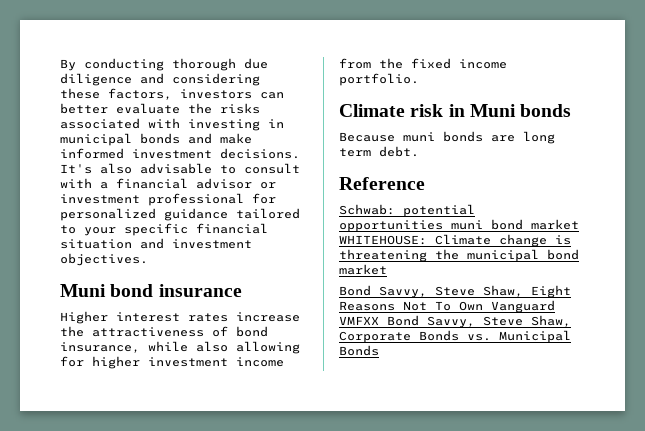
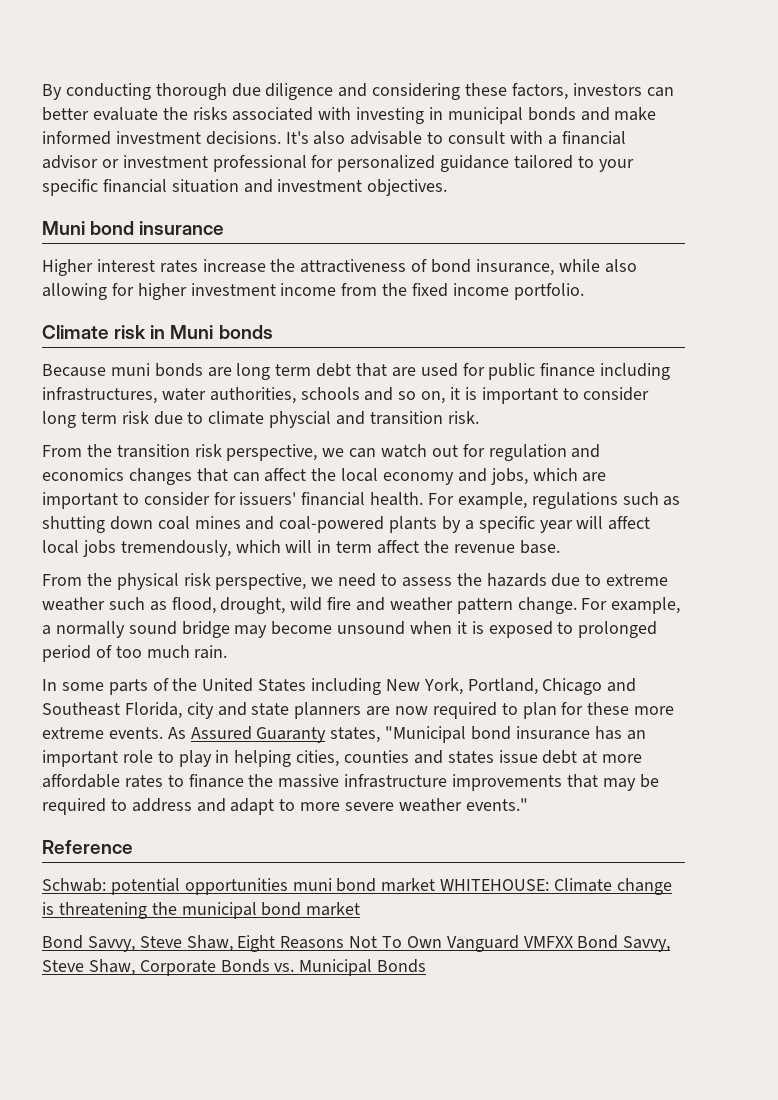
[379,146,419,157] debt. -> [316,363,671,380] [42,387,650,404] [42,411,479,428] [42,444,601,461] [42,468,607,485] [42,492,681,509] [42,516,651,533] [42,540,560,557] [42,573,669,590] [42,597,681,614] [42,621,658,638] [42,645,228,662] [42,678,637,695] [42,702,675,719] [42,726,646,743] [42,750,643,767] [42,774,659,791] [42,798,528,815] debt that are used for public finance including infrastructures, water authorities, schools and so on, it is important to consider long term risk due to climate physcial and transition risk. // From the transition risk perspective, we can watch out for regulation and economics changes that can affect the local economy and jobs, which are important to consider for issuers' financial health. For example, regulations such as shutting down coal mines and coal-powered plants by a specific year will affect local jobs tremendously, which will in term affect the revenue base. // From the physical risk perspective, we need to assess the hazards due to extreme weather such as flood, drought, wild fire and weather pattern change. For example, a normally sound bridge may become unsound when it is exposed to prolonged period of too much rain. // In some parts of the United States including New York, Portland, Chicago and Southeast Florida, city and state planners are now required to plan for these more extreme events. As Assured Guaranty states, "Municipal bond insurance has an important role to play in helping cities, counties and states issue debt at more affordable rates to finance the massive infrastructure improvements that may be required to address and adapt to more severe weather events."

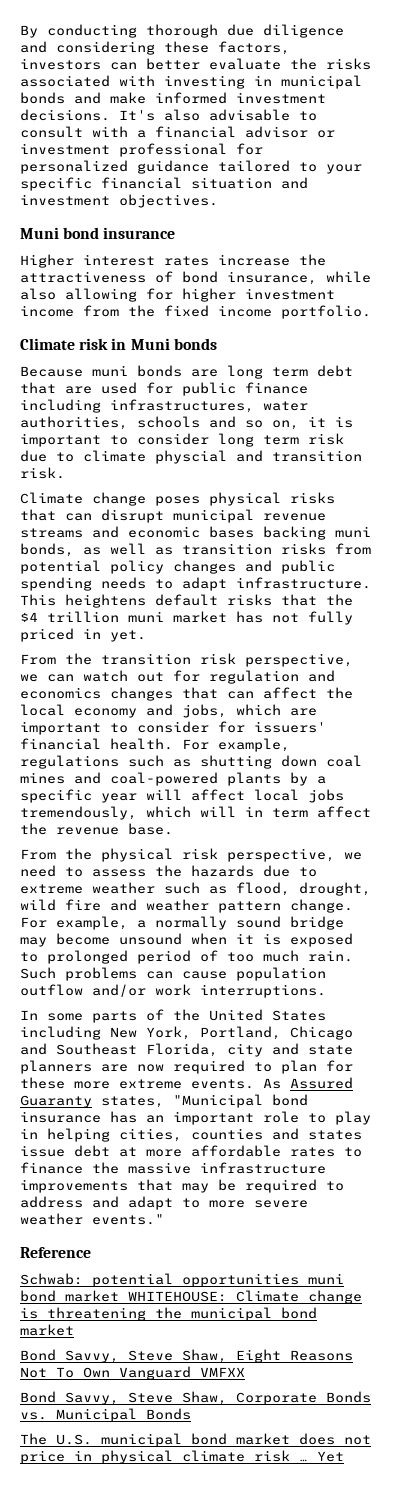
(479, 417) none -> [20,492,335,506] [20,509,326,523] [20,526,371,540] [20,543,371,557] [20,560,335,574] [20,577,371,591] [20,594,353,608] [20,611,353,625] [20,628,146,642] // Climate change poses physical risks that can disrupt municipal revenue streams and economic bases backing muni bonds, as well as transition risks from potential policy changes and public spending needs to adapt infrastructure. This heightens default risks that the $4 trillion muni market has not fully priced in yet.
(228, 652) none -> [20,967,326,981] [20,984,326,998] Such problems can cause population outflow and/or work interruptions.
(573, 942) none -> (245, 1372) //
(427, 966) none -> [20,1433,371,1447] [20,1450,344,1464] // The U.S. municipal bond market does not price in physical climate risk … Yet

